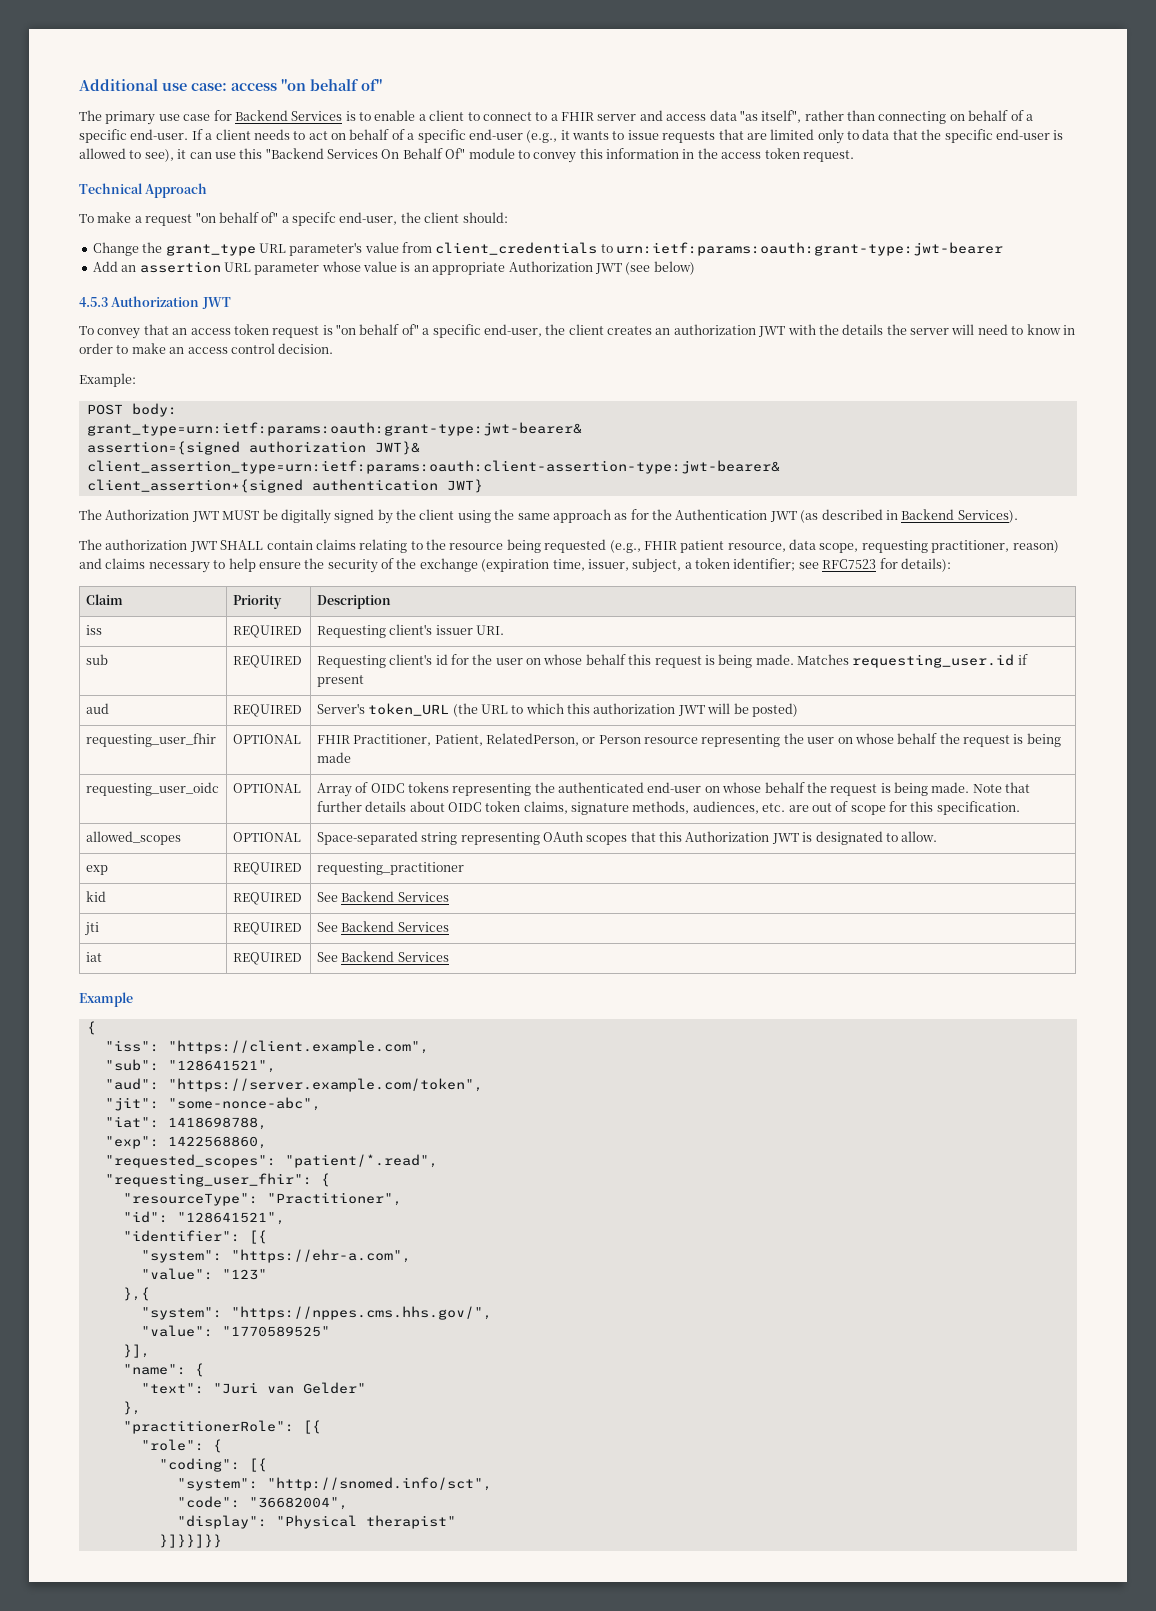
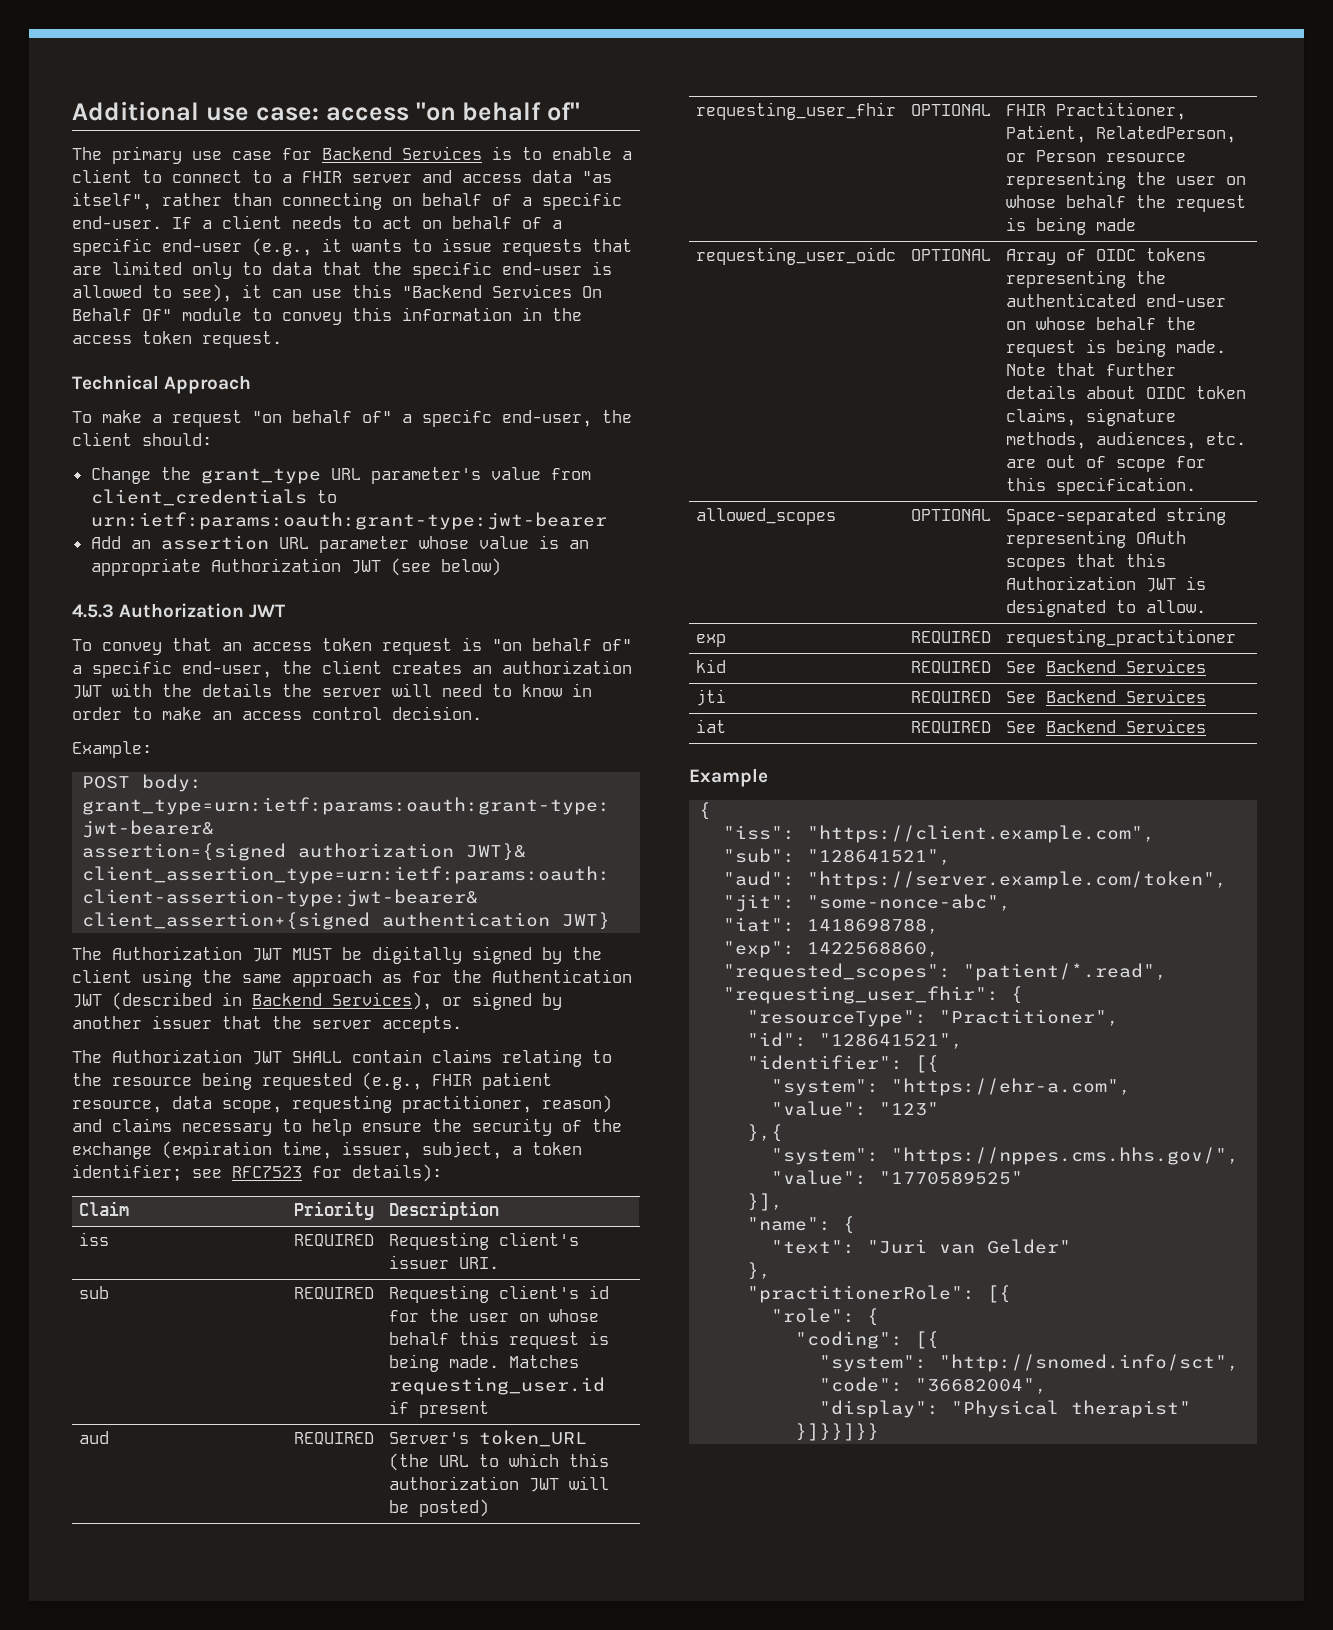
[800,509,1018,523] [79,539,188,550] (as described in Backend Services). // The authorization -> [112,992,562,1010] [72,1015,462,1033] [72,1049,242,1063] (described in Backend Services), or signed by another issuer that the server accepts. // The Authorization

